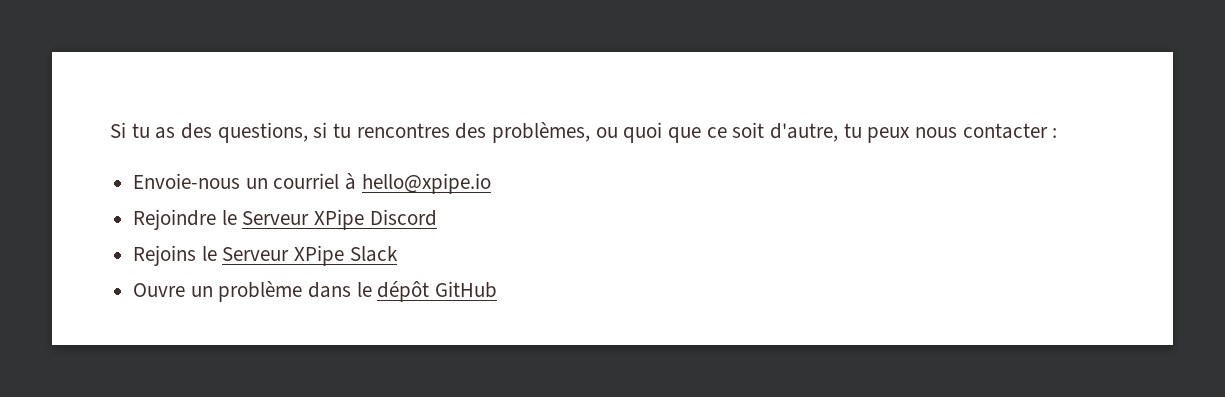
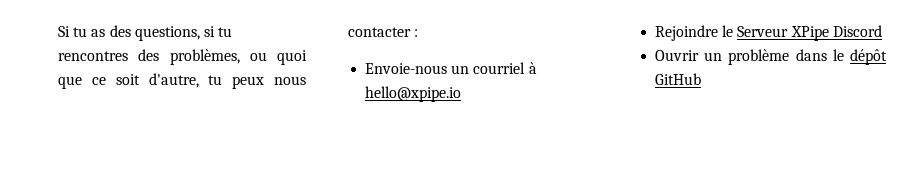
[133,245,398,266] [133,283,186,297] Rejoins le Serveur XPipe Slack // Ouvre -> [655,50,700,61] Ouvrir

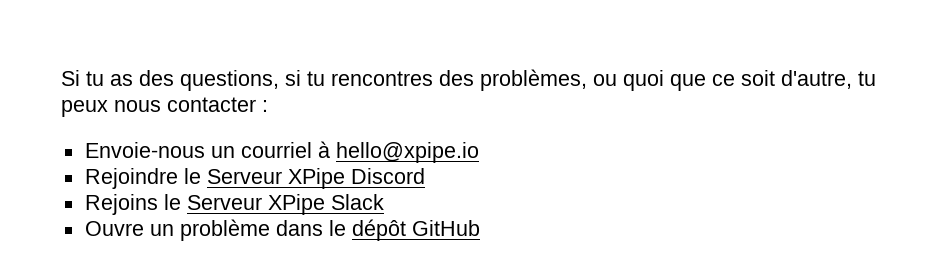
[655,50,700,61] Ouvrir -> [84,194,384,215] [84,221,144,236] Rejoins le Serveur XPipe Slack // Ouvre

